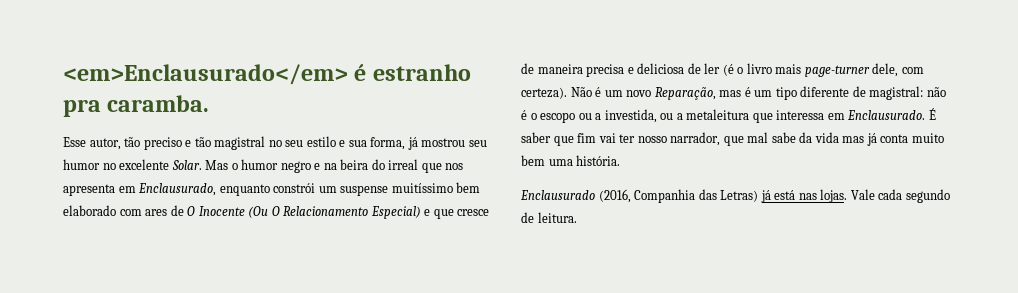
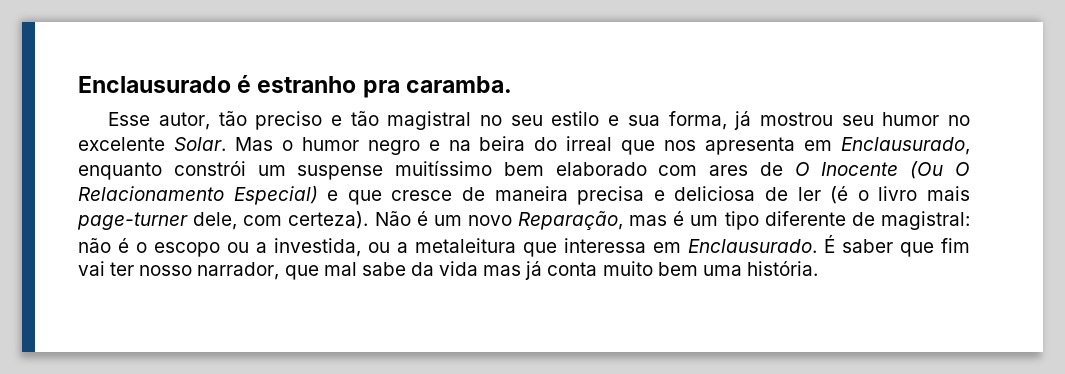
[63,64,348,85] <em>Enclausurado</em> -> [78,76,231,93] Enclausurado
[520,189,950,203] [521,212,577,223] // Enclausurado (2016, Companhia das Letras) já está nas lojas. Vale cada segundo de leitura. -> (818, 268) none

